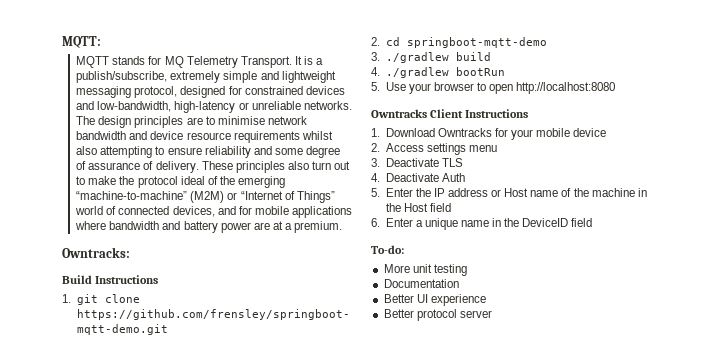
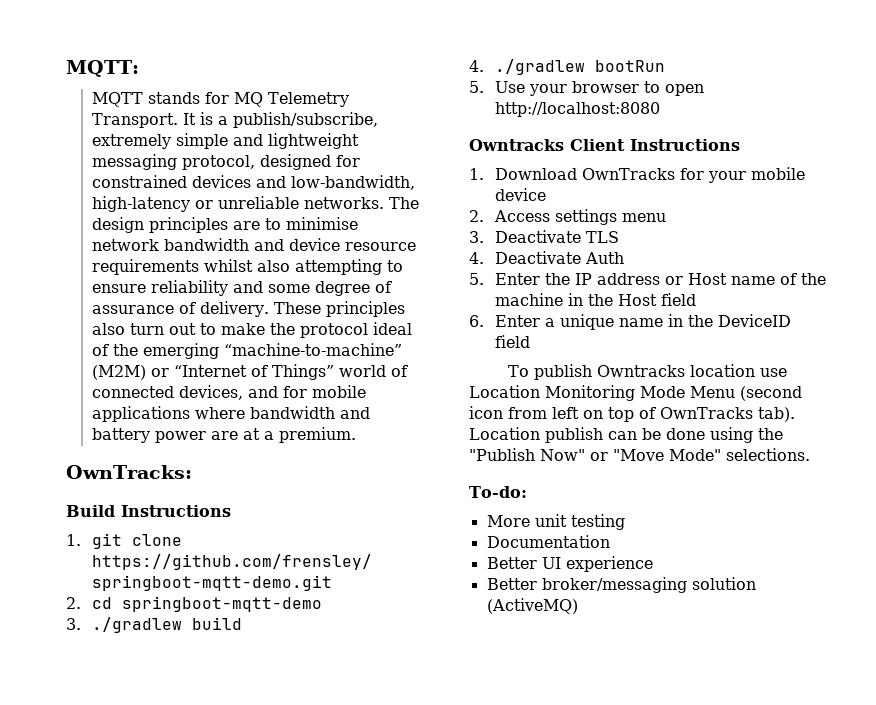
[62,247,130,258] Owntracks: -> [66,465,192,479] OwnTracks:
[437,128,492,137] Owntracks -> [582,168,676,180] OwnTracks
(593, 222) none -> [508,364,788,380] [469,385,802,401] [469,406,795,422] [469,427,783,443] [469,448,810,461] // To publish Owntracks location use Location Monitoring Mode Menu (second icon from left on top of OwnTracks tab). Location publish can be done using the "Publish Now" or "Move Mode" selections.
[416,309,492,321] protocol server -> [541,577,756,593] [486,598,578,614] broker/messaging solution (ActiveMQ)

